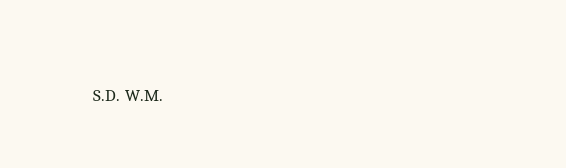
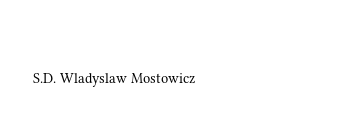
[124,90,163,101] W.M. -> [60,73,195,87] Wladyslaw Mostowicz

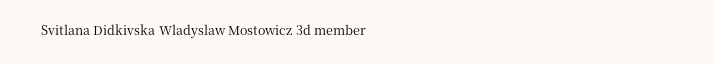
[33,73,195,87] S.D. Wladyslaw Mostowicz -> [41,24,366,39] Svitlana Didkivska Wladyslaw Mostowicz 3d member

